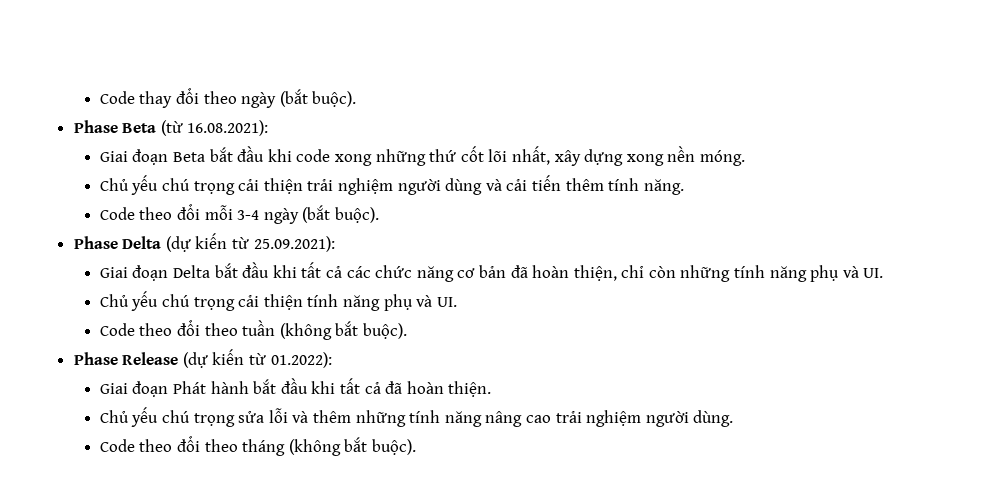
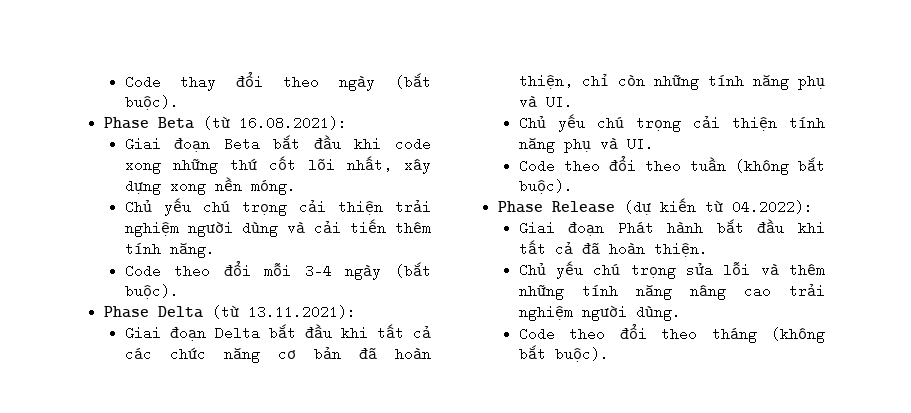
[165,233,335,252] (dự kiến từ 25.09.2021): -> [212,305,357,319] (từ 13.11.2021):
[270,352,332,368] 01.2022): -> [732,200,814,214] 04.2022):

